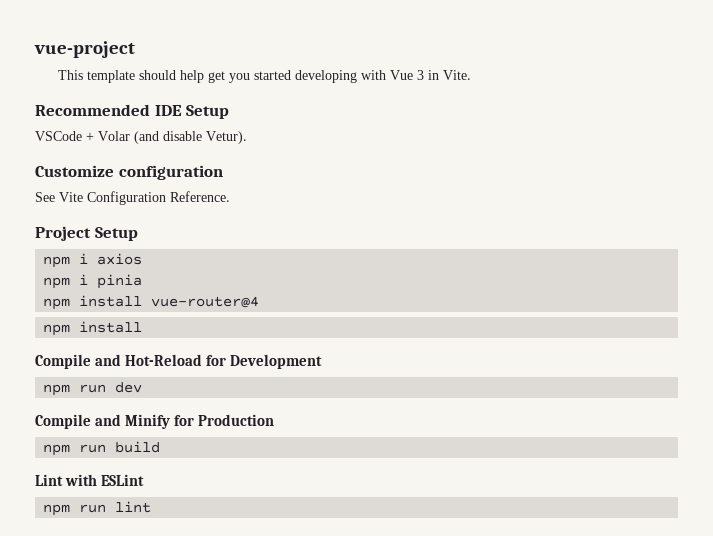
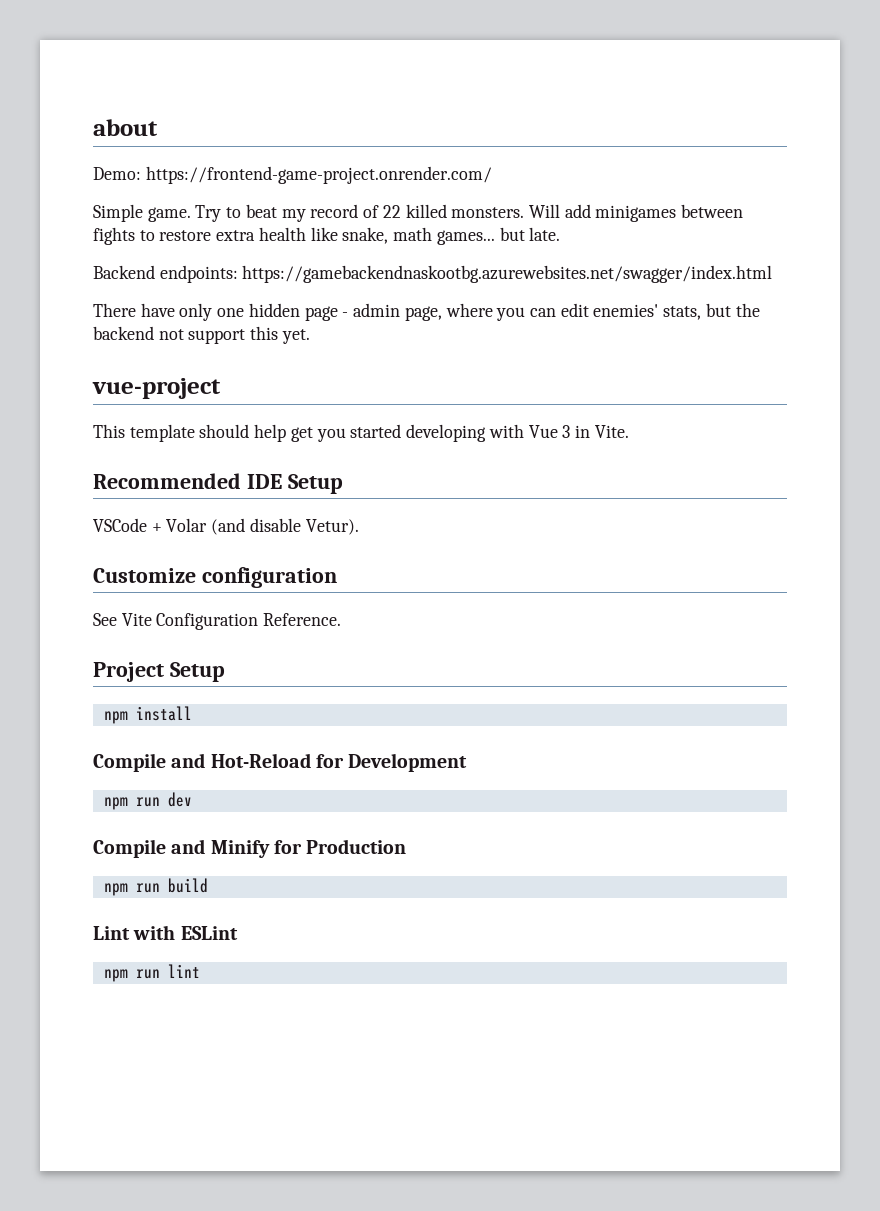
(34, 49) none -> [93,119,158,136] [93,166,492,184] [93,204,744,222] [93,227,561,245] [93,265,773,283] [93,303,760,321] [93,326,310,344] about // Demo: https://frontend-game-project.onrender.com/ // Simple game. Try to beat my record of 22 killed monsters. Will add minigames between fights to restore extra health like snake, math games... but late. // Backend endpoints: https://gamebackendnaskootbg.azurewebsites.net/swagger/index.html // There have only one hidden page - admin page, where you can edit enemies' stats, but the backend not support this yet. //
[43,253,143,268] [43,274,143,289] [43,295,260,310] // npm i axios // npm i pinia // npm install vue-router@4 -> (225, 672) none

